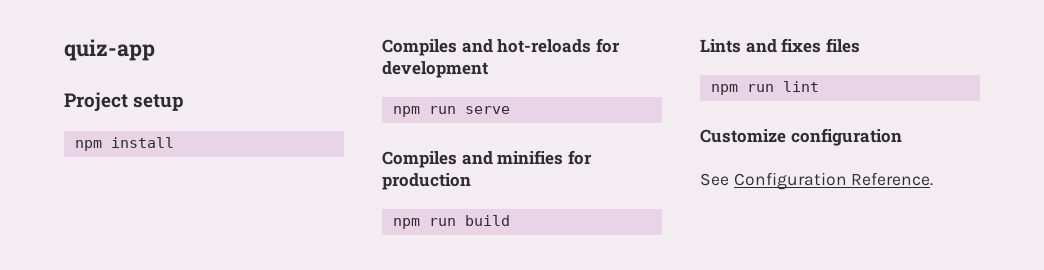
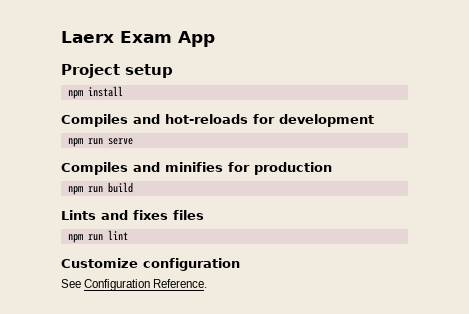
[64,39,155,61] quiz-app -> [61,31,215,47] Laerx Exam App

